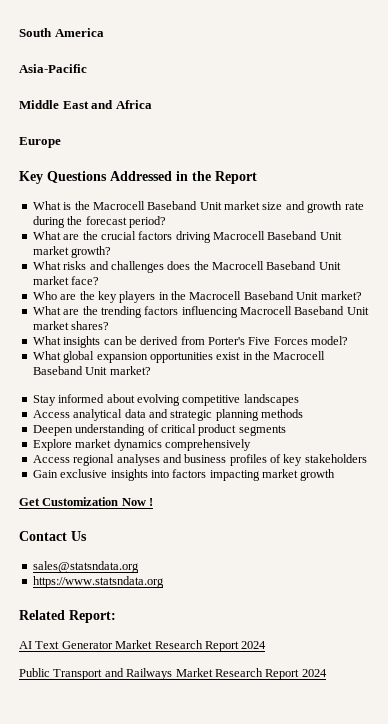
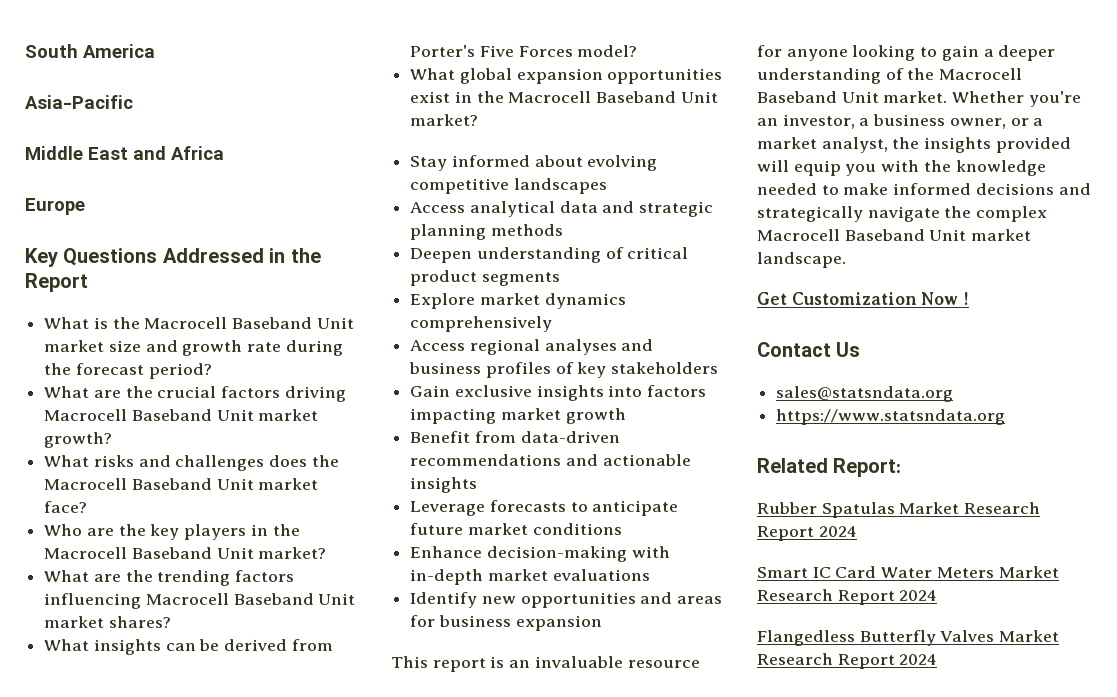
(336, 475) none -> [410,431,620,443] [410,454,691,466] [410,477,478,493] [410,500,679,516] [410,523,622,535] [410,546,670,562] [410,569,650,585] [410,592,723,608] [410,615,602,631] [391,656,700,672] [757,45,1056,61] [757,68,1023,84] [757,91,1081,107] [757,114,1044,129] [757,137,1071,153] [757,160,1046,176] [757,183,1091,195] [757,206,1048,222] [757,229,1032,241] [757,252,846,268] // Benefit from data-driven recommendations and actionable insights // Leverage forecasts to anticipate future market conditions // Enhance decision-making with in-depth market evaluations // Identify new opportunities and areas for business expansion // This report is an invaluable resource for anyone looking to gain a deeper understanding of the Macrocell Baseband Unit market. Whether you're an investor, a business owner, or a market analyst, the insights provided will equip you with the knowledge needed to make informed decisions and strategically navigate the complex Macrocell Baseband Unit market landscape.
[19,640,267,652] [19,668,327,680] AI Text Generator Market Research Report 2024 // Public Transport and Railways Market Research Report 2024 -> [757,502,1041,518] [757,526,857,541] [757,566,1059,578] [757,589,938,605] [757,630,1060,646] [757,653,938,669] Rubber Spatulas Market Research Report 2024 // Smart IC Card Water Meters Market Research Report 2024 // Flangedless Butterfly Valves Market Research Report 2024

